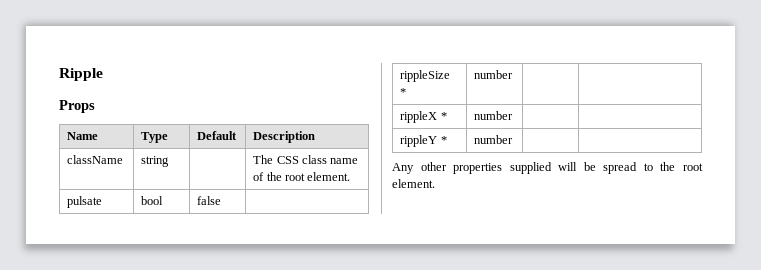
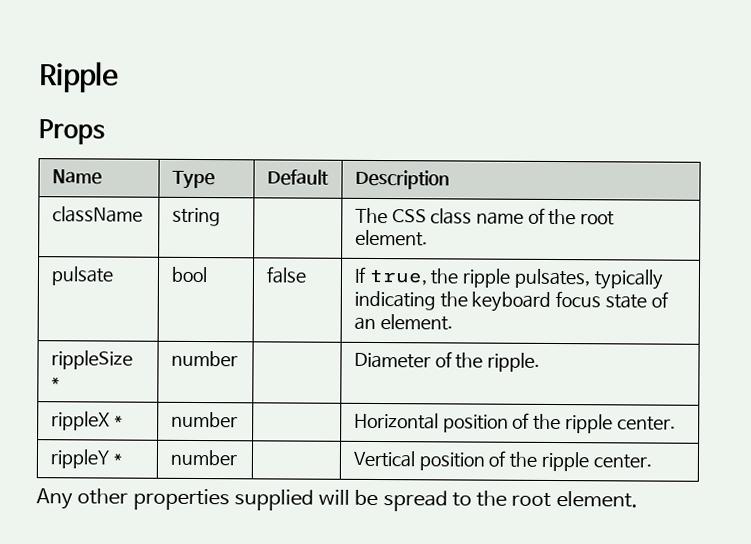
(222, 200) none -> [353,266,664,290] [353,290,669,312] [353,314,453,331] If true, the ripple pulsates, typically indicating the keyboard focus state of an element.
(514, 74) none -> [353,351,541,372] Diameter of the ripple.
[400,135,447,147] [474,135,514,144] // rippleY * | number | | -> [353,412,676,434] [49,449,122,469] [169,449,238,466] [352,450,652,472] Horizontal position of the ripple center. // rippleY * | number | | Vertical position of the ripple center.

